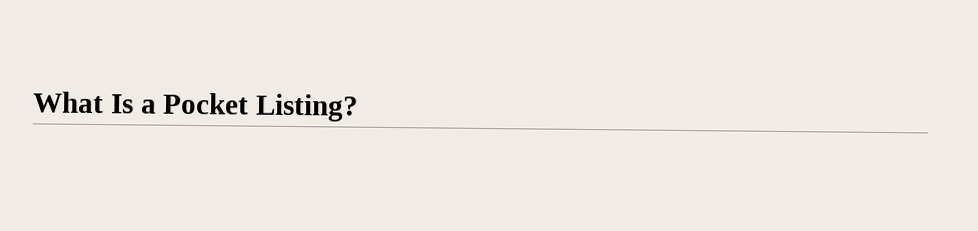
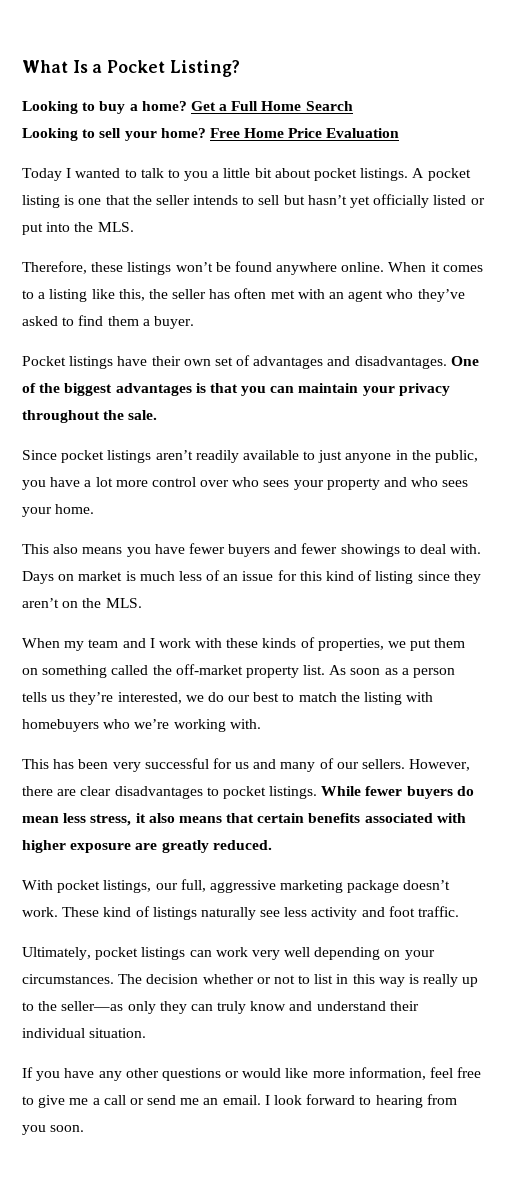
(360, 107) none -> [22,101,353,114] [22,128,400,141] [22,168,471,181] [22,194,485,208] [22,222,134,235] [22,261,483,275] [22,288,465,302] [22,315,194,329] [22,355,479,369] [22,383,450,396] [22,410,158,423] [22,450,479,463] [22,477,469,490] [22,504,95,517] [22,543,482,557] [22,570,481,584] [22,598,142,608] [22,637,466,651] [22,664,456,678] [22,692,434,705] [22,719,261,732] [22,758,471,772] [22,786,474,799] [22,813,466,826] [22,840,272,853] [22,879,451,893] [22,906,460,920] [22,947,435,960] [22,974,479,987] [22,1001,419,1014] [22,1028,147,1038] [22,1067,482,1081] [22,1094,457,1108] [22,1125,85,1135] // Looking to buy a home? Get a Full Home Search // Looking to sell your home? Free Home Price Evaluation // Today I wanted to talk to you a little bit about pocket listings. A pocket listing is one that the seller intends to sell but hasn’t yet officially listed or put into the MLS. // Therefore, these listings won’t be found anywhere online. When it comes to a listing like this, the seller has often met with an agent who they’ve asked to find them a buyer. // Pocket listings have their own set of advantages and disadvantages. One of the biggest advantages is that you can maintain your privacy throughout the sale. // Since pocket listings aren’t readily available to just anyone in the public, you have a lot more control over who sees your property and who sees your home. // This also means you have fewer buyers and fewer showings to deal with. Days on market is much less of an issue for this kind of listing since they aren’t on the MLS. // When my team and I work with these kinds of properties, we put them on something called the off-market property list. As soon as a person tells us they’re interested, we do our best to match the listing with homebuyers who we’re working with. // This has been very successful for us and many of our sellers. However, there are clear disadvantages to pocket listings. While fewer buyers do mean less stress, it also means that certain benefits associated with higher exposure are greatly reduced. // With pocket listings, our full, aggressive marketing package doesn’t work. These kind of listings naturally see less activity and foot traffic. // Ultimately, pocket listings can work very well depending on your circumstances. The decision whether or not to list in this way is really up to the seller—as only they can truly know and understand their individual situation. // If you have any other questions or would like more information, feel free to give me a call or send me an email. I look forward to hearing from you soon.

